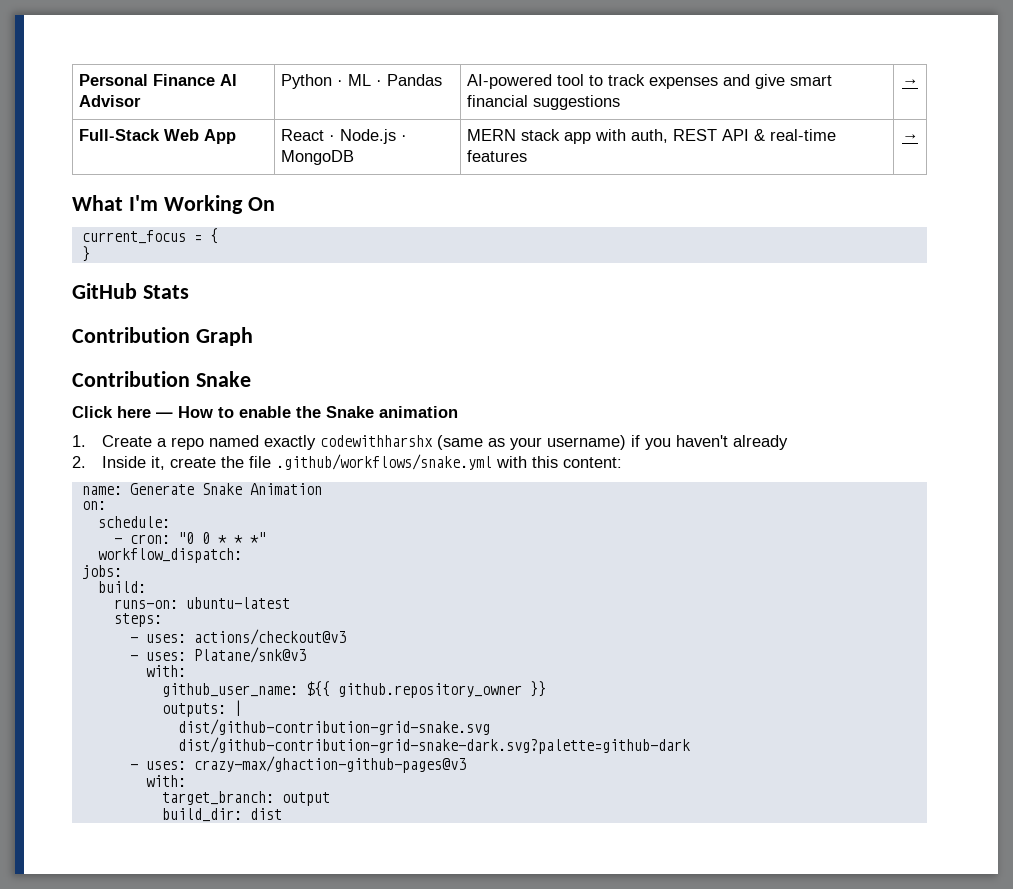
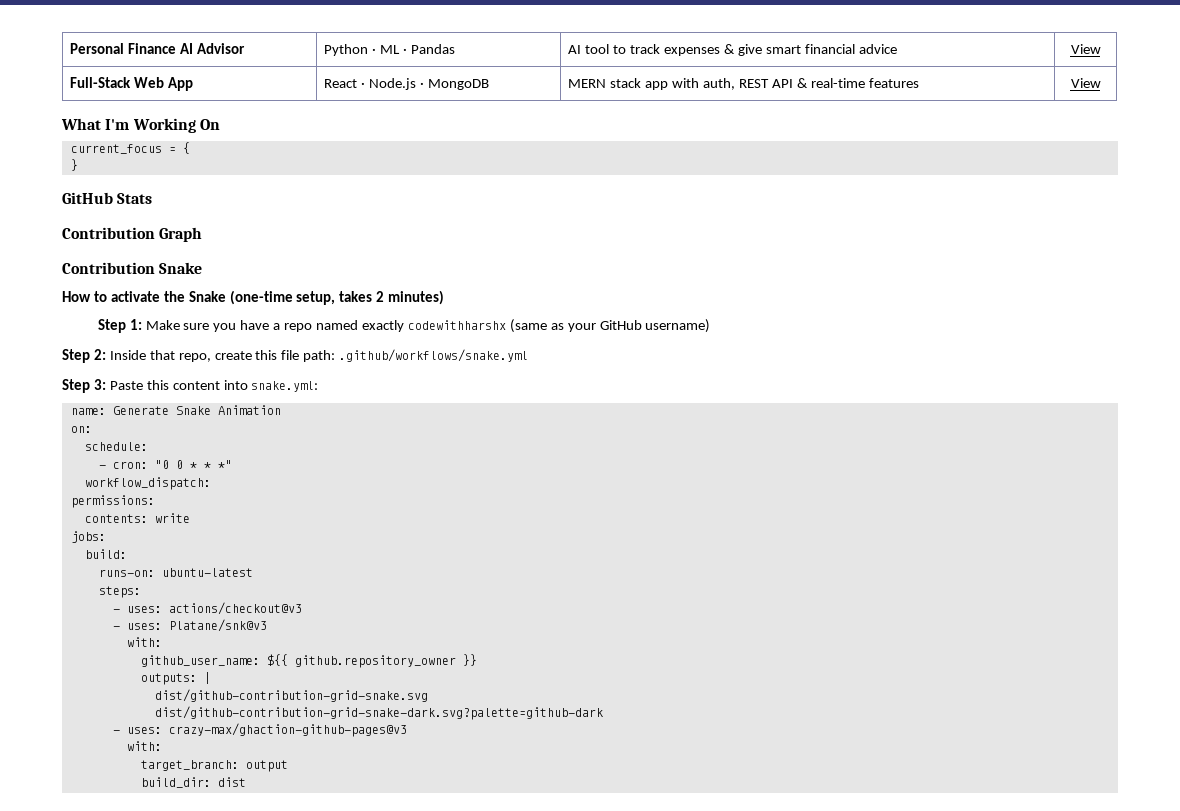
[467,74,553,89] AI-powered -> [568,45,582,54] AI
[723,74,751,86] and -> [723,44,735,54] &
[533,95,621,110] [901,79,919,86] suggestions | → -> [858,44,897,54] [1070,44,1101,54] advice | View
[901,134,919,141] → -> [1070,78,1101,88] View
[72,406,173,418] Click here — -> (203, 268) none
[239,406,291,418] enable -> [110,291,160,302] activate
[379,406,458,418] [72,435,153,447] animation // 1. Create -> [229,290,445,305] [97,319,270,333] (one-time setup, takes 2 minutes) // Step 1: Make sure you have
(543, 443) none -> [599,320,642,330] GitHub
[631,435,789,450] [72,454,623,470] if you haven't already // 2. Inside it, create the file .github/workflows/snake.yml with this content: -> [62,349,529,363] [62,379,319,393] // Step 2: Inside that repo, create this file path: .github/workflows/snake.yml // Step 3: Paste this content into snake.yml:
(242, 555) none -> [70,495,155,508] [84,513,190,523] // permissions: // contents: write

